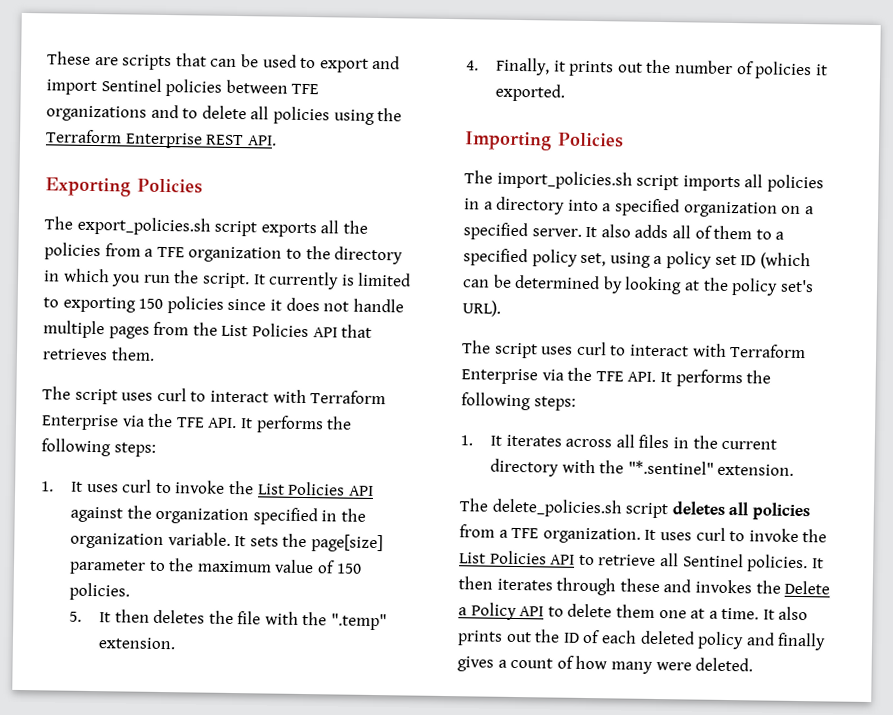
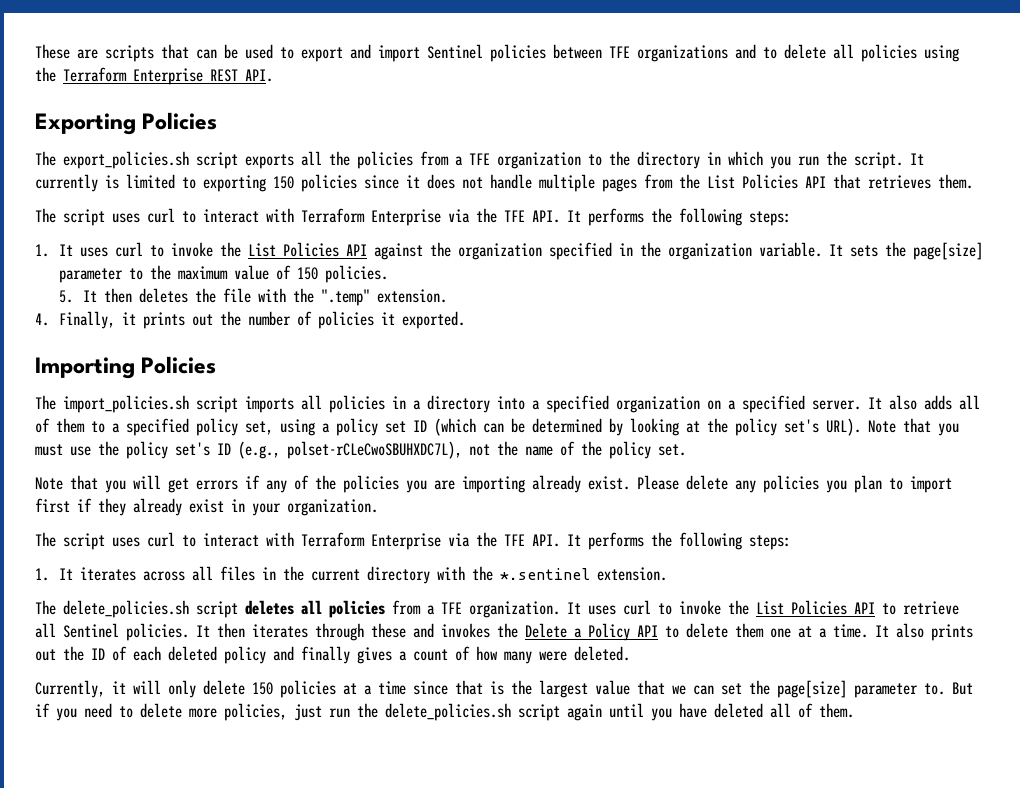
(501, 308) none -> [868,418,959,436] [35,441,686,459] [35,475,952,493] [35,498,378,516] Note that you must use the policy set's ID (e.g., polset-rCLeCwoSBUHXDC7L), not the name of the policy set. // Note that you will get errors if any of the policies you are importing already exist. Please delete any policies you plan to import first if they already exist in your organization.
[627,460,714,475] "*.sentinel" -> [500,568,591,580] *.sentinel
(754, 664) none -> [35,680,973,698] [35,703,854,721] // Currently, it will only delete 150 policies at a time since that is the largest value that we can set the page[size] parameter to. But if you need to delete more policies, just run the delete_policies.sh script again until you have deleted all of them.

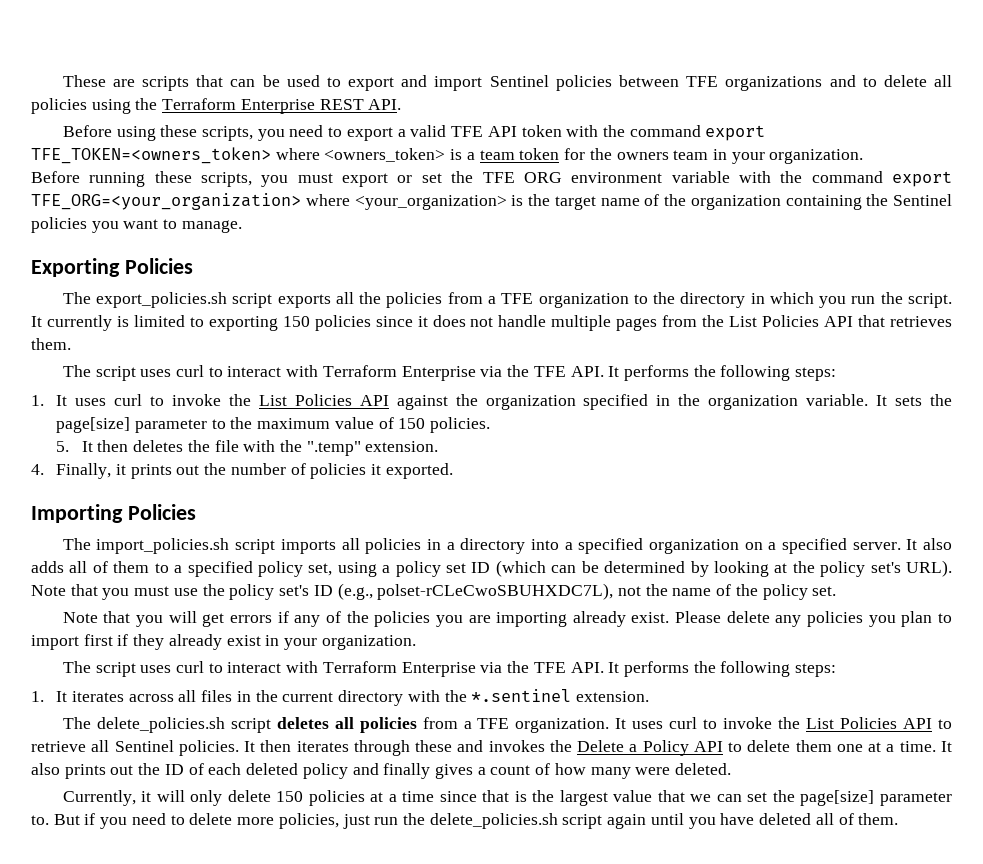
(273, 75) none -> [62,125,766,141] [31,147,864,164] [31,171,953,187] [31,193,952,210] [31,217,242,233] // Before using these scripts, you need to export a valid TFE API token with the command export TFE_TOKEN=<owners_token> where <owners_token> is a team token for the owners team in your organization. // Before running these scripts, you must export or set the TFE ORG environment variable with the command export TFE_ORG=<your_organization> where <your_organization> is the target name of the organization containing the Sentinel policies you want to manage.

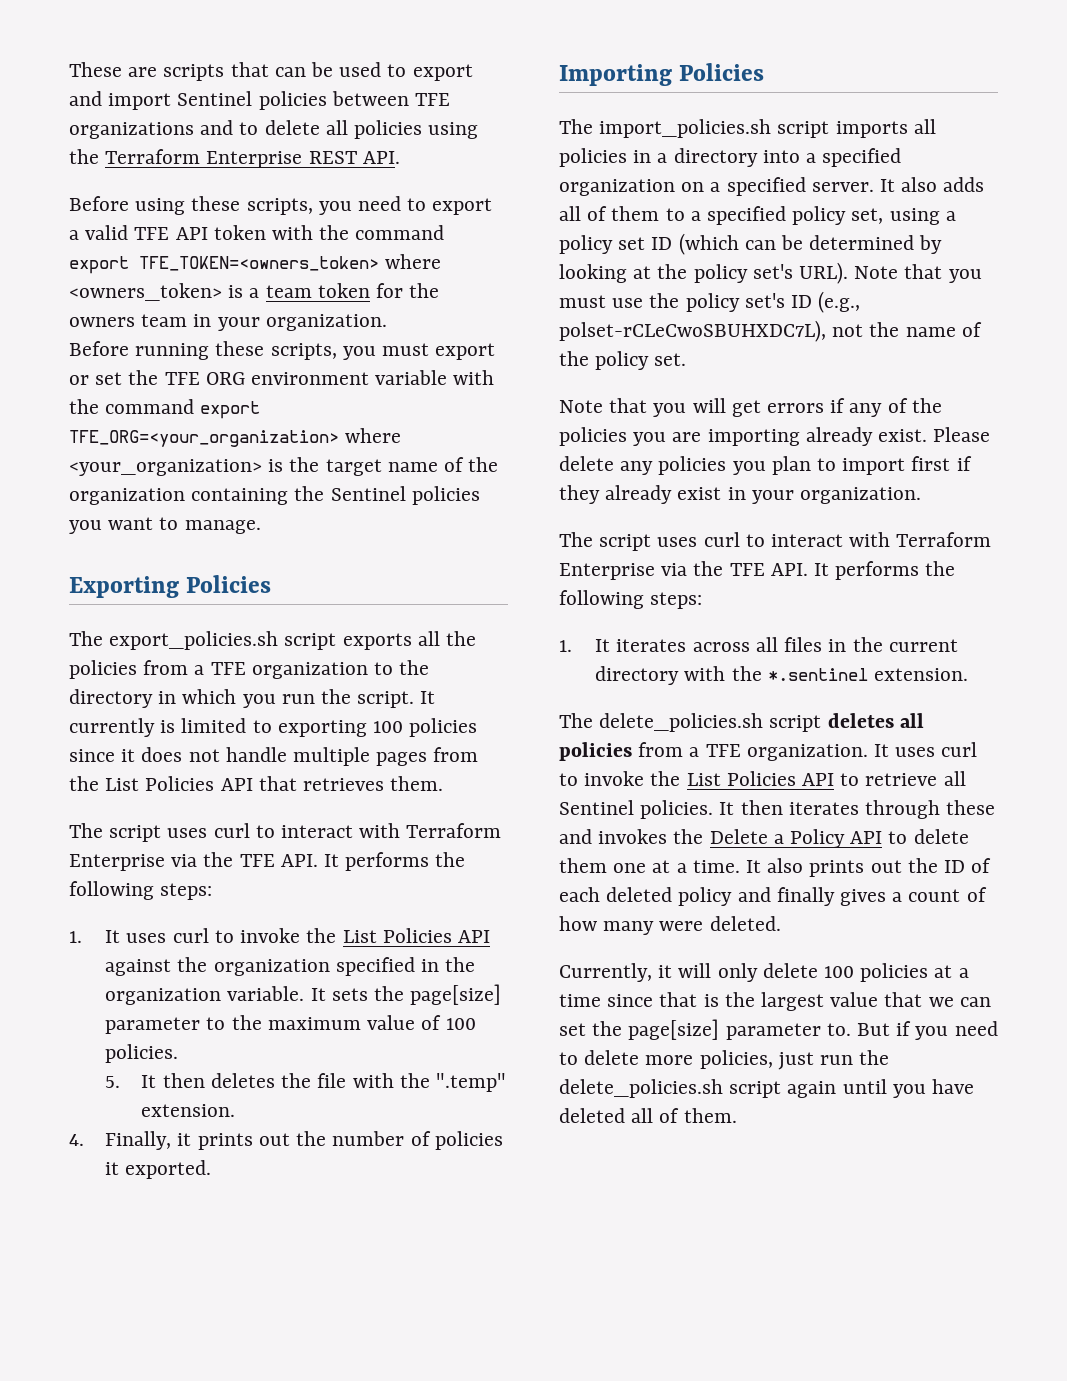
[282,316,310,327] 150 -> [373,721,404,733] 100
[398,418,426,429] 150 -> [445,1018,476,1030] 100
[276,791,304,802] 150 -> [824,966,855,978] 100

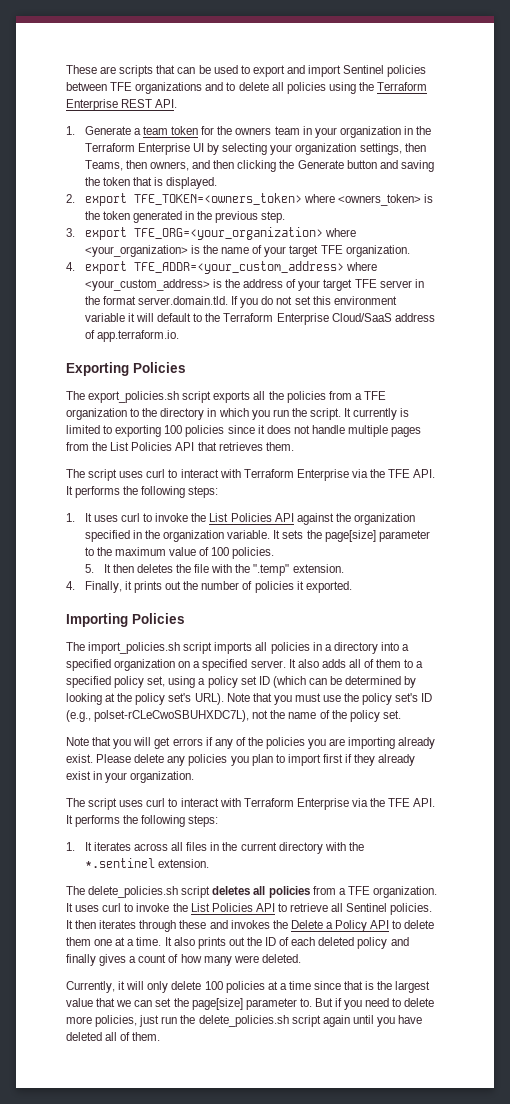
[69,196,493,215] [69,225,445,240] [69,254,442,274] [69,283,244,301] Before using these scripts, you need to export a valid TFE API token with the command export TFE_TOKEN=<owners_token> where <owners_token> is -> [66,126,131,135] 1. Generate
[265,314,387,331] [69,341,496,360] [69,370,495,385] [69,399,195,414] organization. // Before running these scripts, you must export or set the TFE ORG environment variable with the command -> [339,126,432,138] [84,143,426,155] [84,160,434,172] [84,177,218,189] [66,193,434,206] [84,211,286,223] [66,228,75,237] organization in the Terraform Enterprise UI by selecting your organization settings, then Teams, then owners, and then clicking the Generate button and saving the token that is displayed. // 2. export TFE_TOKEN=<owners_token> where <owners_token> is the token generated in the previous step. // 3.
[325,457,499,476] [69,486,480,505] [69,517,261,534] target name of the organization containing the Sentinel policies you want to manage. -> [221,245,410,257] [66,261,377,274] [84,279,424,291] [84,296,397,308] [84,313,435,325] [84,330,179,342] name of your target TFE organization. // 4. export TFE_ADDR=<your_custom_address> where <your_custom_address> is the address of your target TFE server in the format server.domain.tld. If you do not set this environment variable it will default to the Terraform Enterprise Cloud/SaaS address of app.terraform.io.

